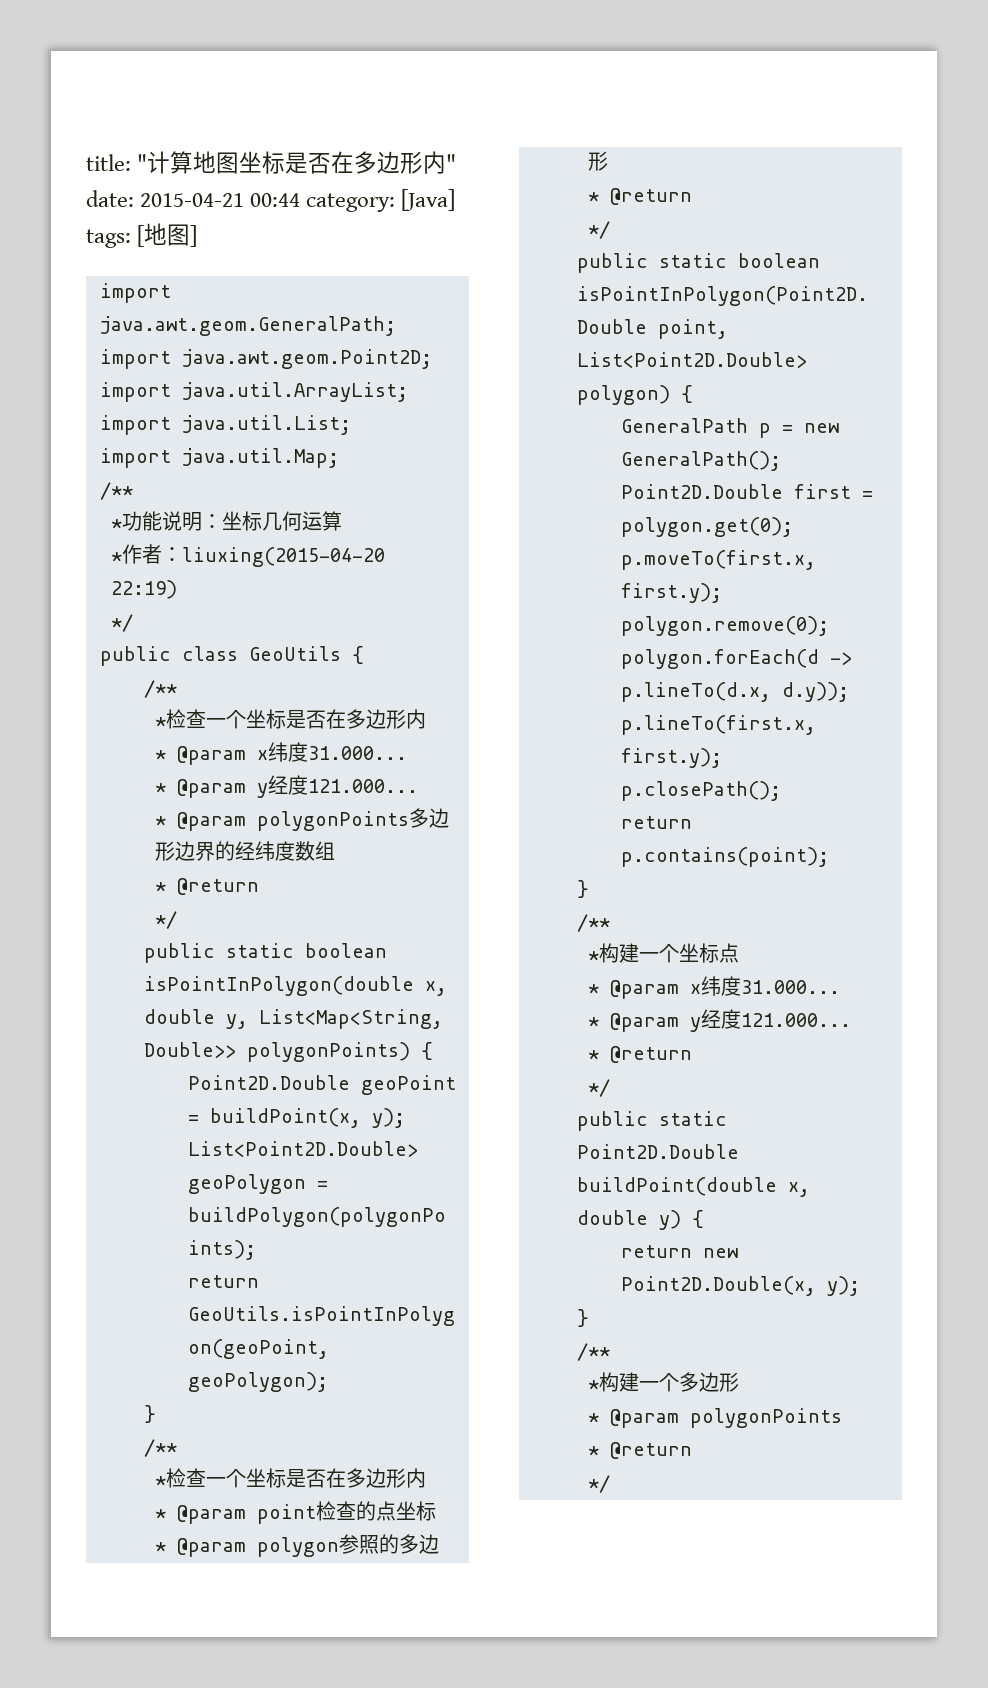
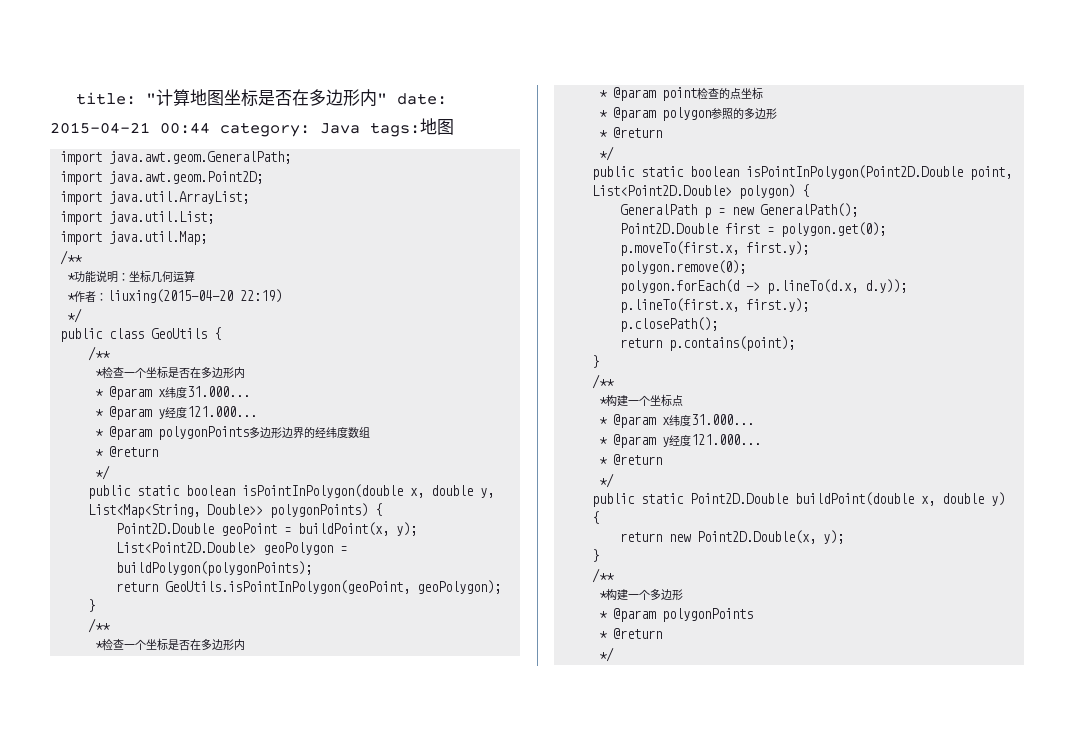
[401,189,456,211] [86,223,198,248] [Java] tags: [地图] -> [320,118,454,137] Java tags:地图

